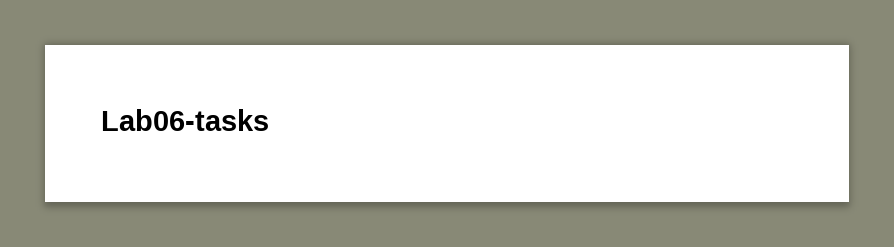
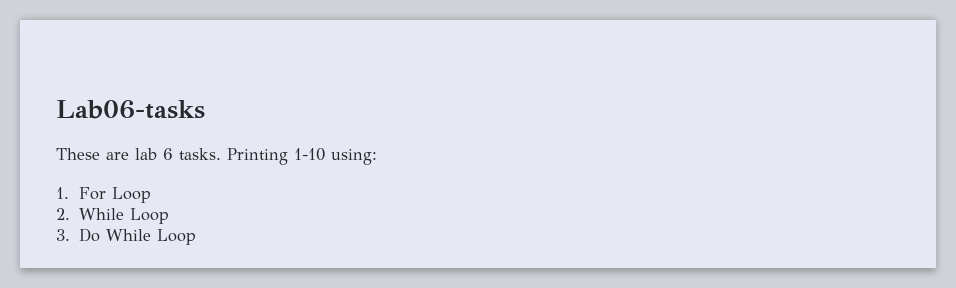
(269, 120) none -> [56,148,377,165] [56,187,152,203] [56,208,170,224] [56,228,197,245] // These are lab 6 tasks. Printing 1-10 using: // 1. For Loop // 2. While Loop // 3. Do While Loop

